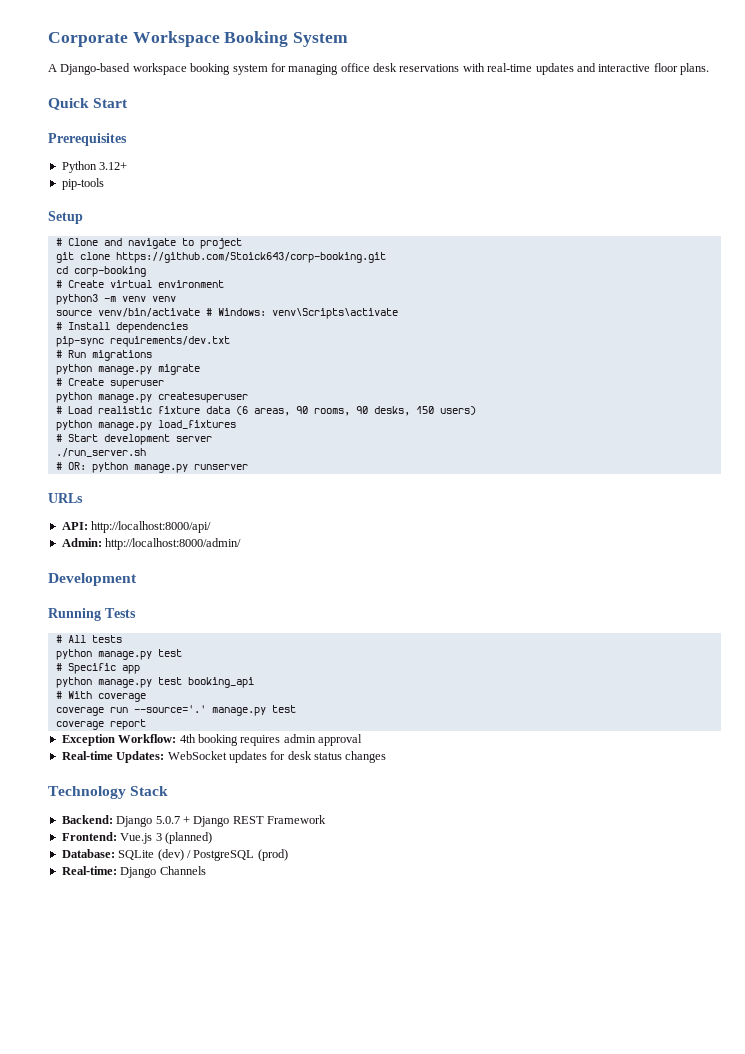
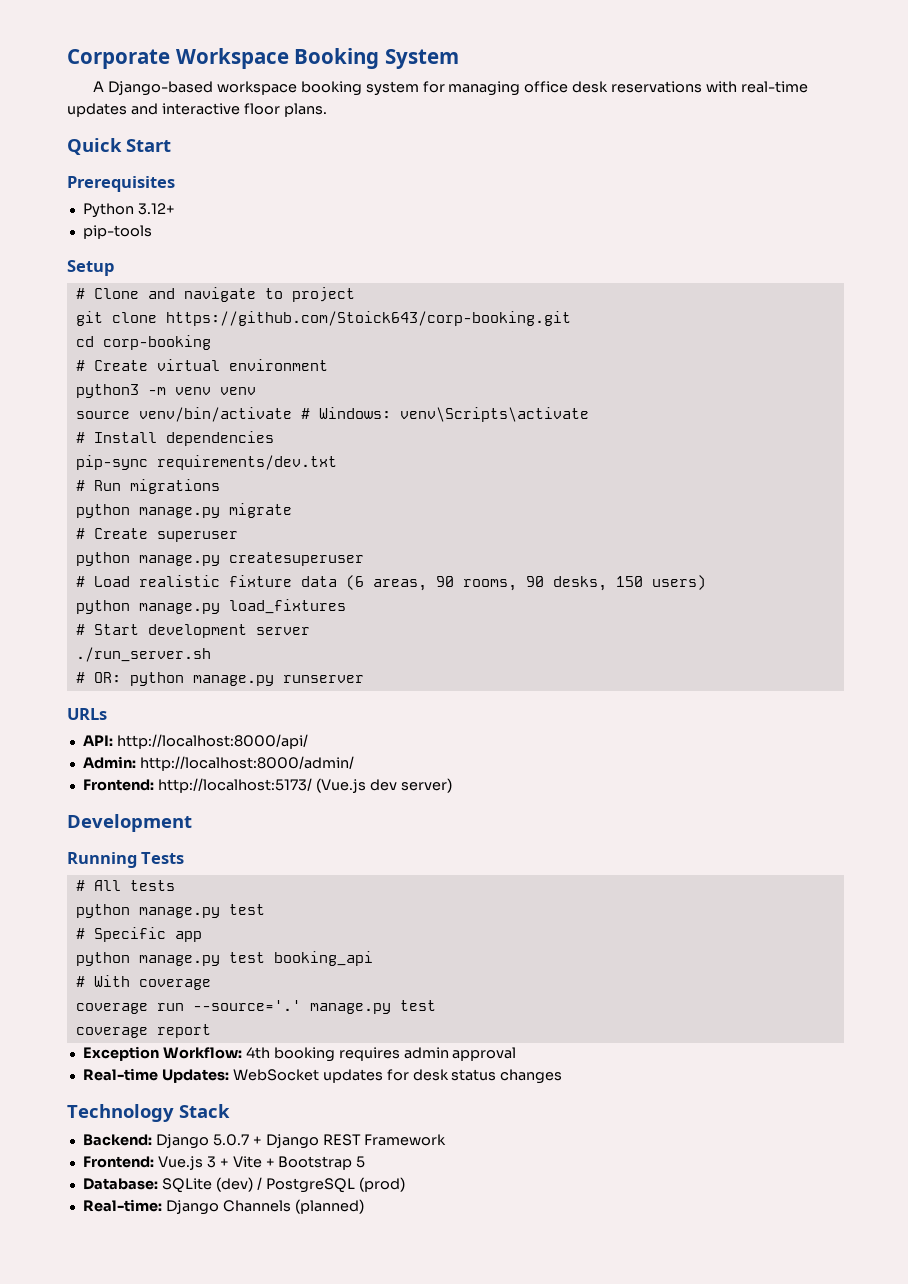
(242, 544) none -> [82,778,452,793] // Frontend: http://localhost:5173/ (Vue.js dev server)
[164,832,212,844] (planned) -> [219,1156,366,1170] + Vite + Bootstrap 5
(206, 870) none -> [294,1199,364,1214] (planned)

